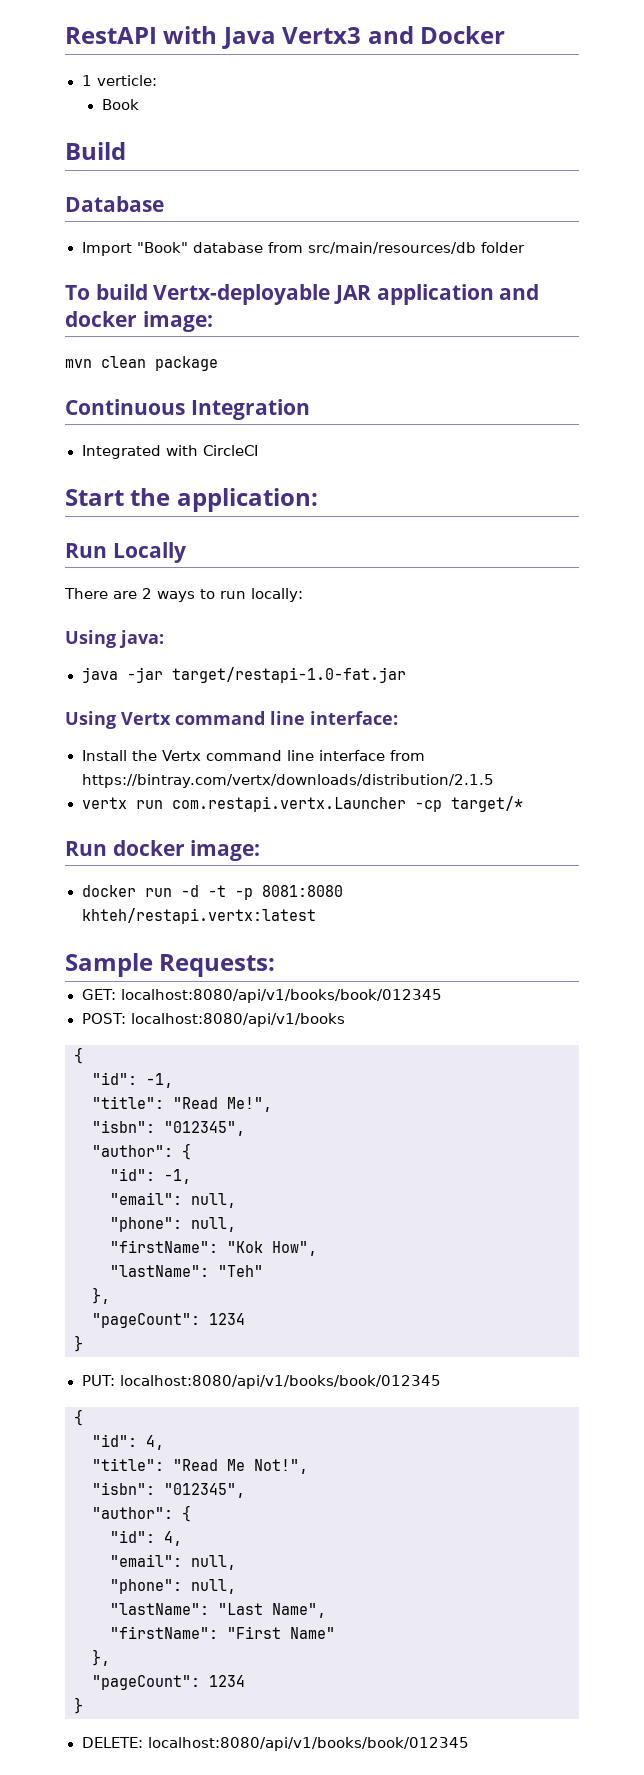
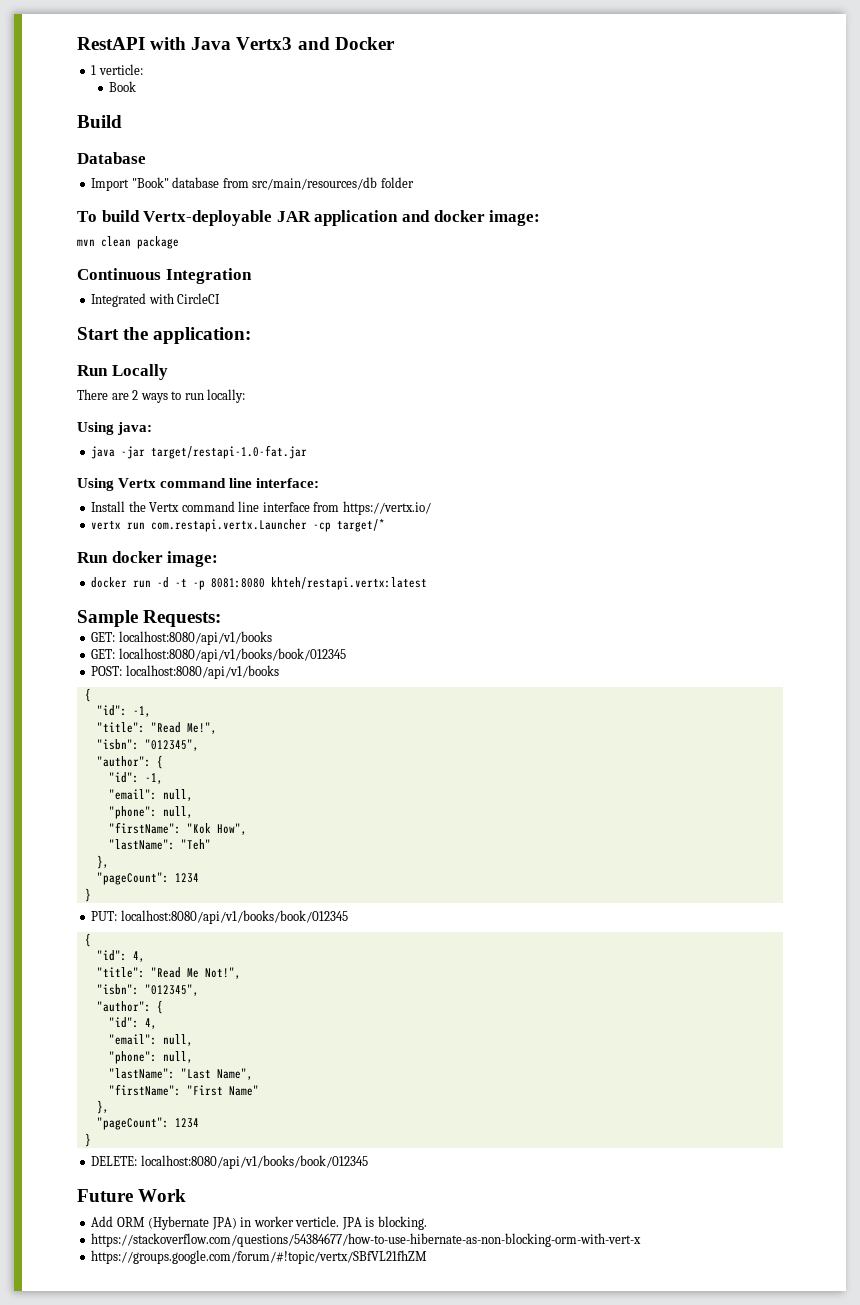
[81,774,495,788] https://bintray.com/vertx/downloads/distribution/2.1.5 -> [342,501,431,515] https://vertx.io/
(276, 965) none -> [91,631,272,645] // GET: localhost:8080/api/v1/books
(469, 1744) none -> [77,1189,187,1202] [91,1216,427,1230] [91,1233,642,1247] [91,1250,428,1264] // Future Work // Add ORM (Hybernate JPA) in worker verticle. JPA is blocking. // https://stackoverflow.com/questions/54384677/how-to-use-hibernate-as-non-blocking-orm-with-vert-x // https://groups.google.com/forum/#!topic/vertx/SBfVL21fhZM

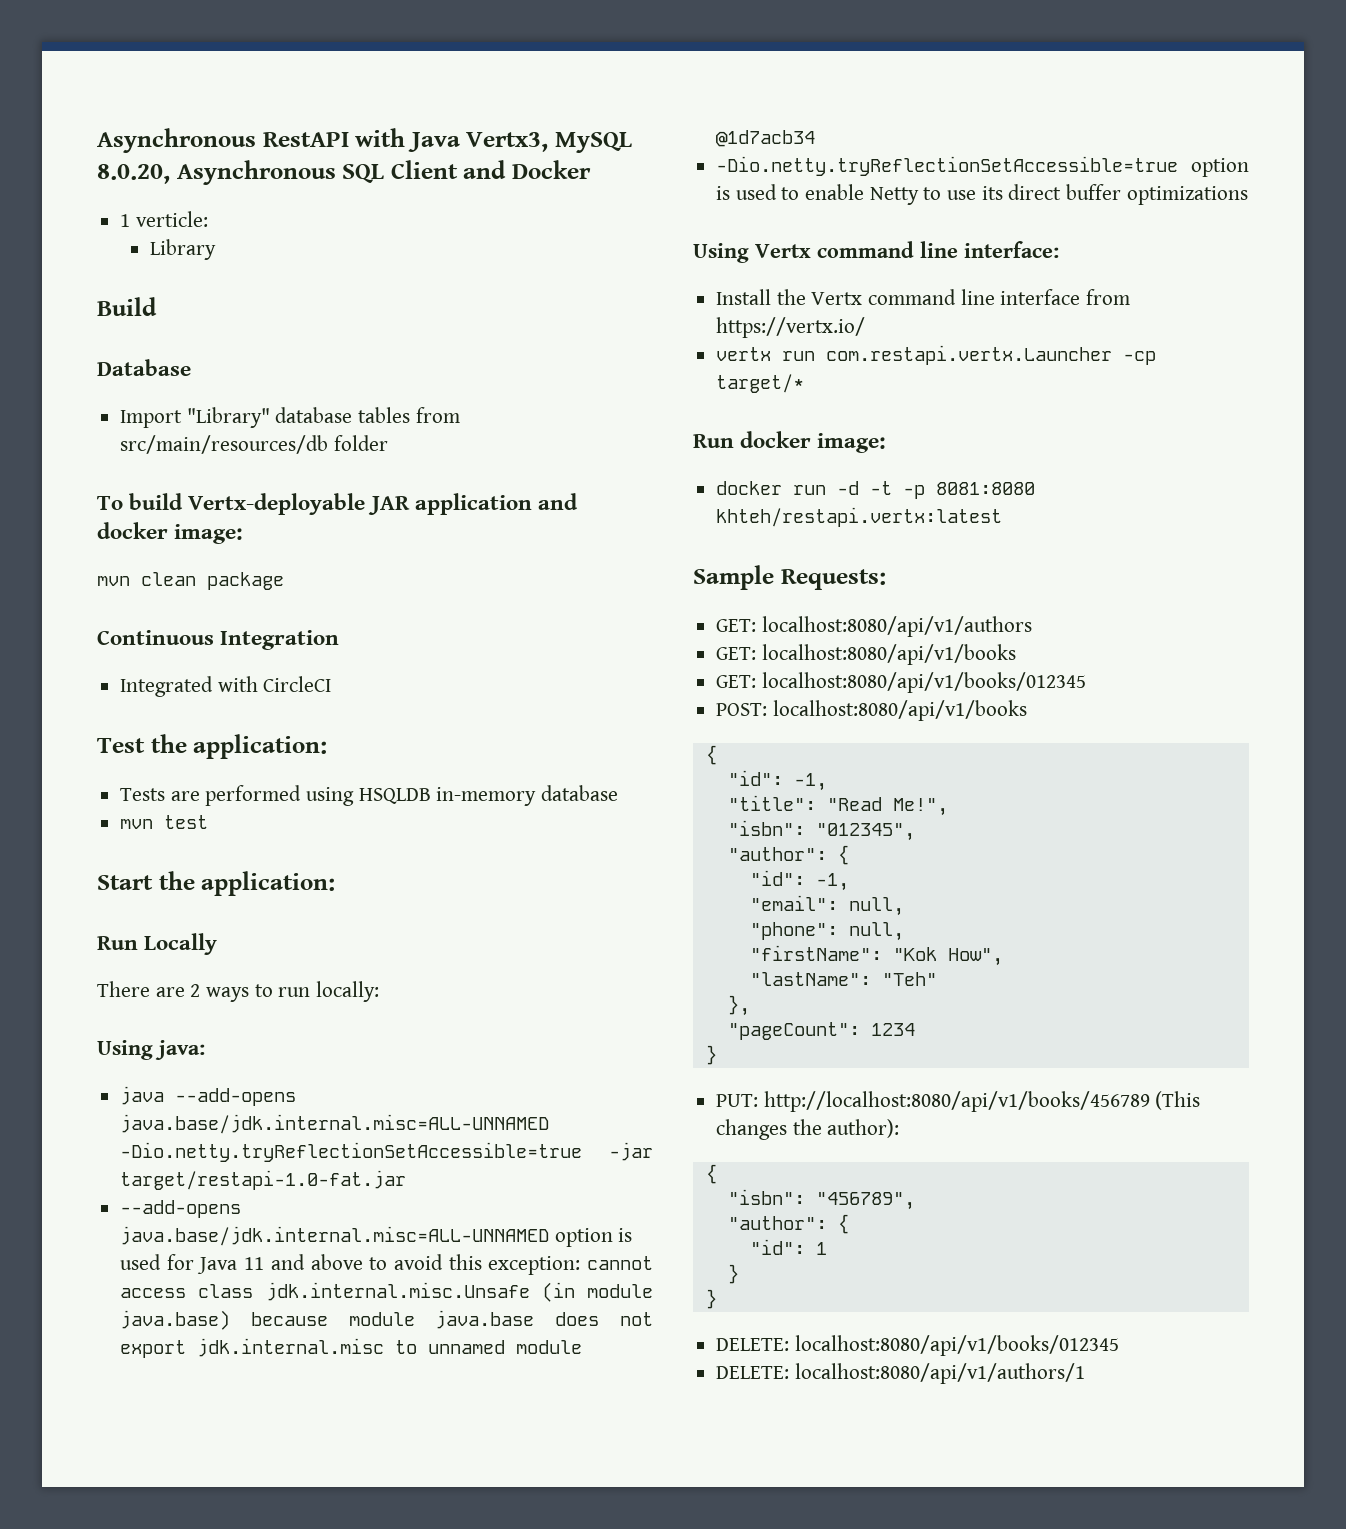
(77, 43) none -> [97,128,256,153] Asynchronous
[236,37,293,50] Vertx3 -> [466,132,633,153] [97,160,458,185] Vertx3, MySQL 8.0.20, Asynchronous SQL Client
[109,81,137,92] Book -> [149,239,216,260] Library
[131,177,220,188] "Book" database -> [186,407,411,428] "Library" database tables
(221, 298) none -> [97,734,328,759] [120,785,619,806] [120,815,209,829] // Test the application: // Tests are performed using HSQLDB in-memory database // mvn test
(116, 452) none -> [175,1088,297,1106] [120,1114,550,1134] [120,1142,583,1162] --add-opens java.base/jdk.internal.misc=ALL-UNNAMED -Dio.netty.tryReflectionSetAccessible=true
(308, 452) none -> [120,1200,242,1218] [120,1226,633,1247] [120,1254,653,1275] [120,1282,653,1302] [120,1310,653,1330] [120,1338,583,1358] [716,130,816,147] [716,156,1249,177] [716,184,1248,205] // --add-opens java.base/jdk.internal.misc=ALL-UNNAMED option is used for Java 11 and above to avoid this exception: cannot access class jdk.internal.misc.Unsafe (in module java.base) because module java.base does not export jdk.internal.misc to unnamed module @1d7acb34 // -Dio.netty.tryReflectionSetAccessible=true option is used to enable Netty to use its direct buffer optimizations
(222, 618) none -> [716,616,1032,637] // GET: localhost:8080/api/v1/authors
[118,648,346,662] localhost:8080/api/v1/books/book/012345 -> [761,672,1086,693] localhost:8080/api/v1/books/012345
[120,910,348,924] [84,933,91,947] [96,950,145,962] [96,967,241,979] [96,984,199,996] [96,1000,163,1014] [108,1017,157,1029] [108,1034,193,1046] [108,1051,193,1064] [108,1068,253,1080] [108,1084,259,1096] [96,1100,109,1114] [96,1117,199,1130] [84,1133,91,1147] [91,1155,368,1169] [77,1189,187,1202] [91,1216,427,1230] [91,1233,642,1247] [91,1250,428,1264] localhost:8080/api/v1/books/book/012345 // { // "id": 4, // "title": "Read Me Not!", // "isbn": "012345", // "author": { // "id": 4, // "email": null, // "phone": null, // "lastName": "Last Name", // "firstName": "First Name" // }, // "pageCount": 1234 // } // DELETE: localhost:8080/api/v1/books/book/012345 // Future Work // Add ORM (Hybernate JPA) in worker verticle. JPA is blocking. // https://stackoverflow.com/questions/54384677/how-to-use-hibernate-as-non-blocking-orm-with-vert-x // https://groups.google.com/forum/#!topic/vertx/SBfVL21fhZM -> [763,1091,1201,1112] [716,1119,900,1140] [705,1164,717,1184] [727,1189,915,1210] [727,1214,849,1234] [749,1239,827,1255] [727,1264,739,1284] [705,1289,717,1309] [716,1335,1119,1356] [716,1363,1085,1384] http://localhost:8080/api/v1/books/456789 (This changes the author): // { // "isbn": "456789", // "author": { // "id": 1 // } // } // DELETE: localhost:8080/api/v1/books/012345 // DELETE: localhost:8080/api/v1/authors/1

